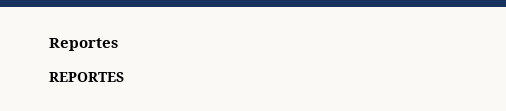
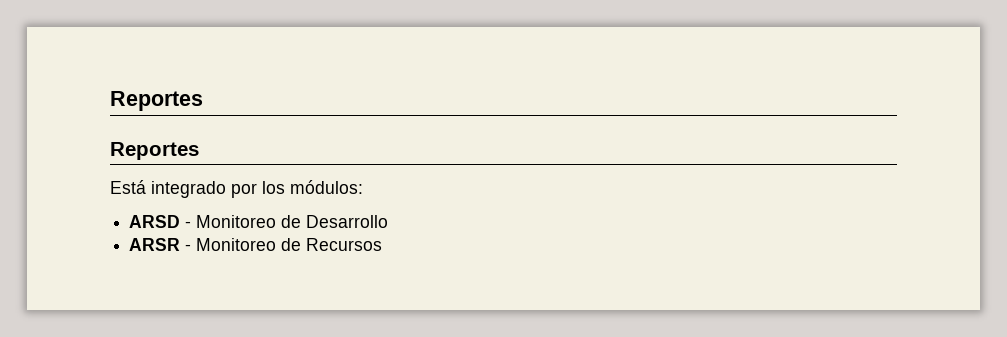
[49,38,118,51] [49,72,124,82] Reportes // REPORTES -> [110,91,203,111] [110,142,199,160] [110,180,363,198] [129,215,389,228] [129,238,383,251] Reportes // Reportes // Está integrado por los módulos: // ARSD - Monitoreo de Desarrollo // ARSR - Monitoreo de Recursos

